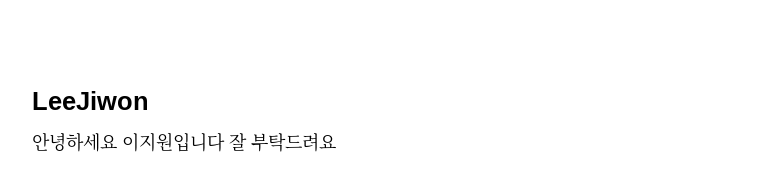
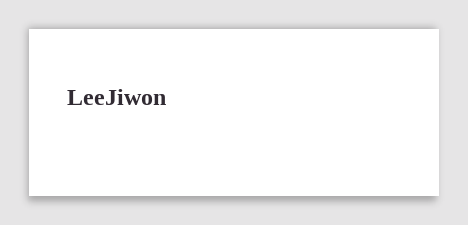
[32,132,336,152] // 안녕하세요 이지원입니다 잘 부탁드려요 -> (166, 97) none

